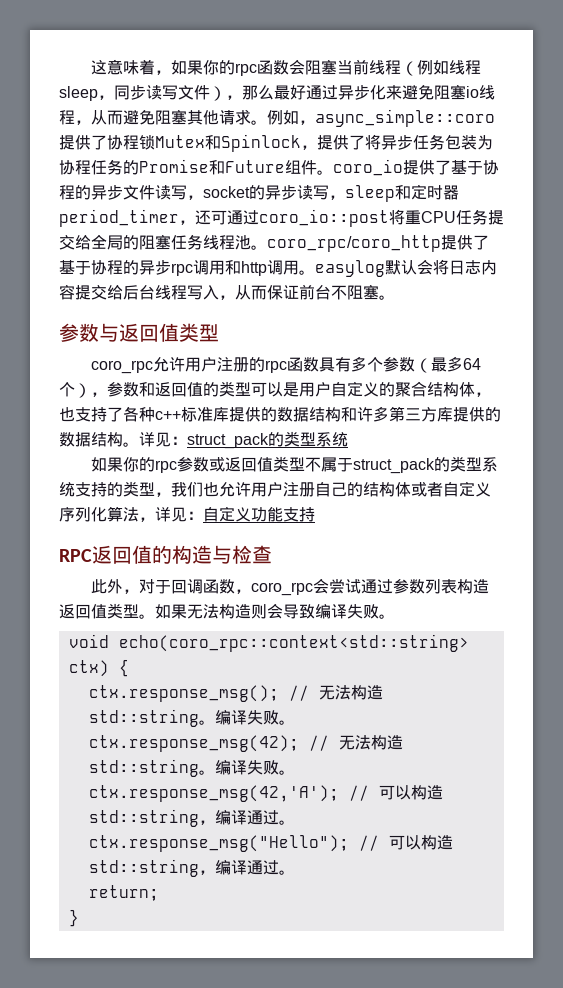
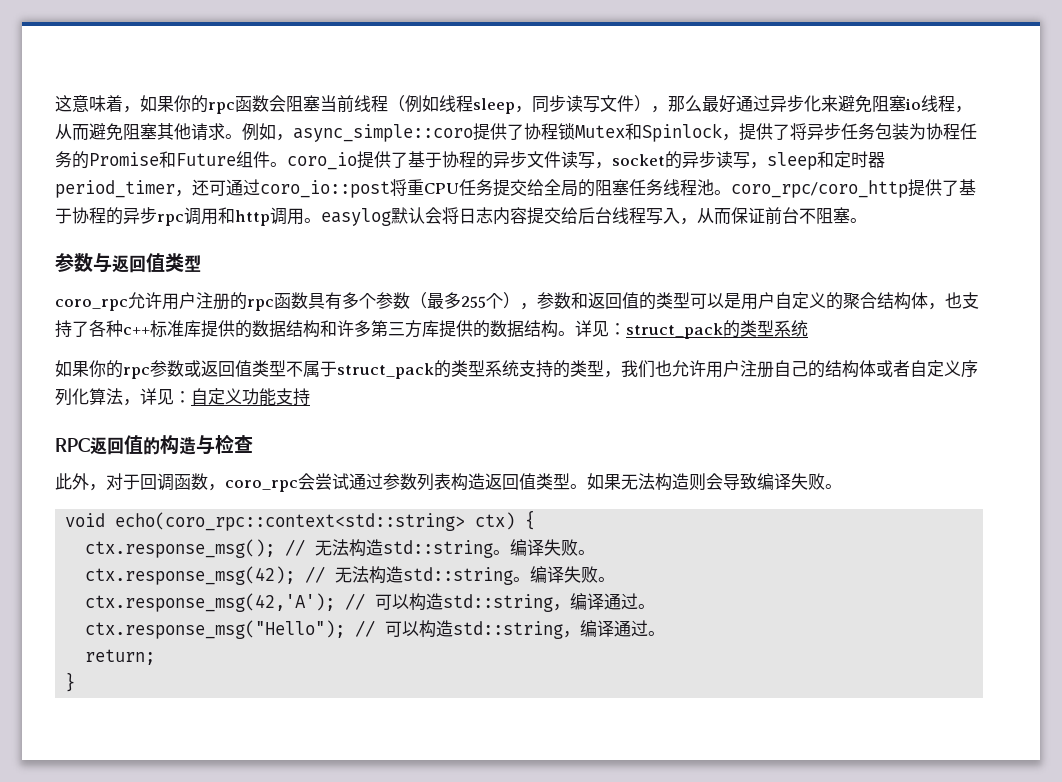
[462,358,481,370] 64 -> [461,296,486,308] 255

